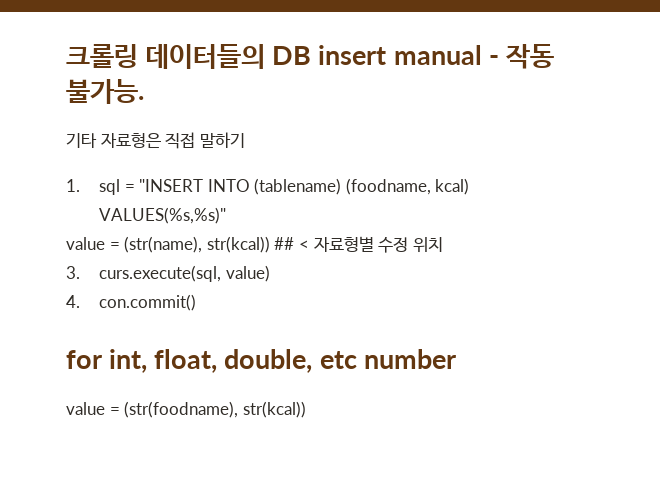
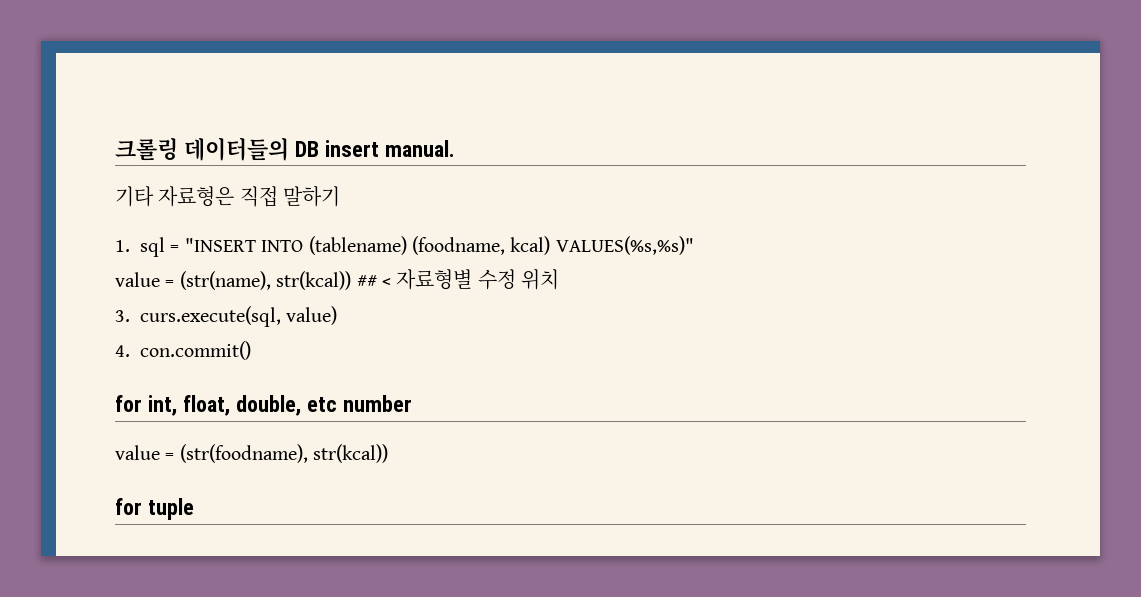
[393,44,554,69] [66,79,144,104] manual - 작동 불가능. -> [384,140,455,157] manual.
(306, 409) none -> [115,498,194,520] // for tuple

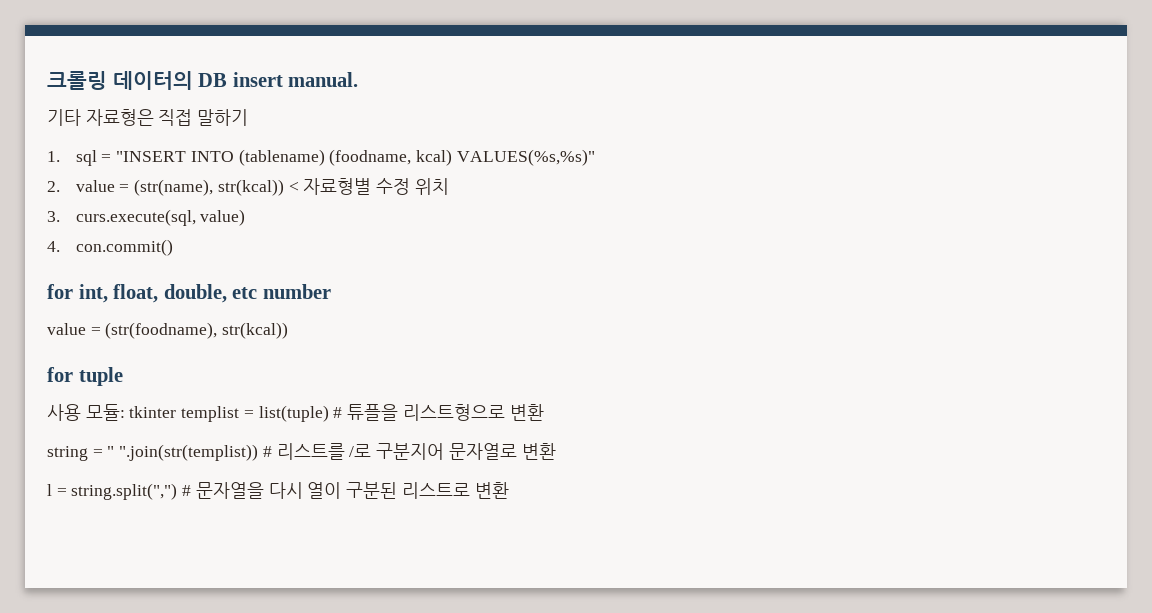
[183,137,289,161] 데이터들의 -> [112,71,193,90] 데이터의
(694, 245) none -> [47,181,60,192] 2.
[356,275,377,287] ## -> (284, 187) none
(194, 509) none -> [47,404,544,422] [47,443,556,461] [47,482,509,500] // 사용 모듈: tkinter templist = list(tuple) # 튜플을 리스트형으로 변환 // string = " ".join(str(templist)) # 리스트를 /로 구분지어 문자열로 변환 // l = string.split(",") # 문자열을 다시 열이 구분된 리스트로 변환

